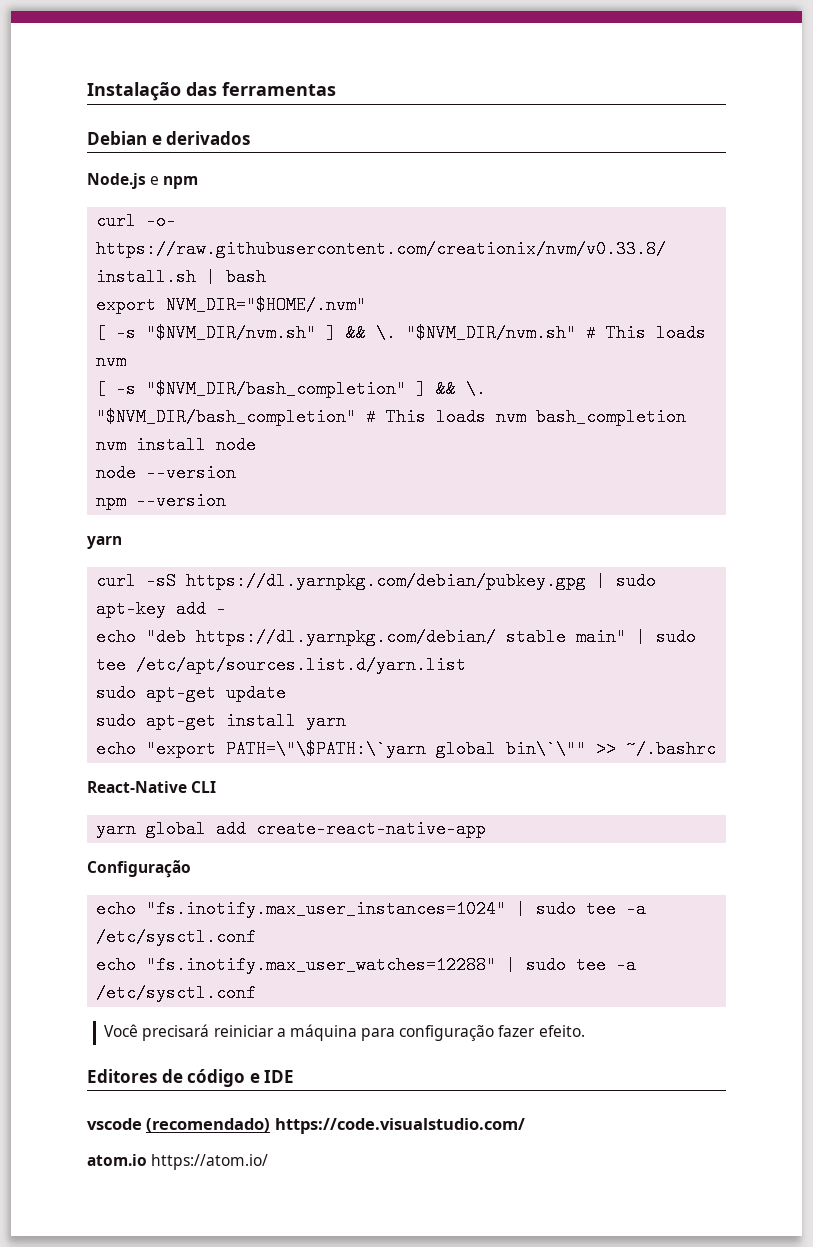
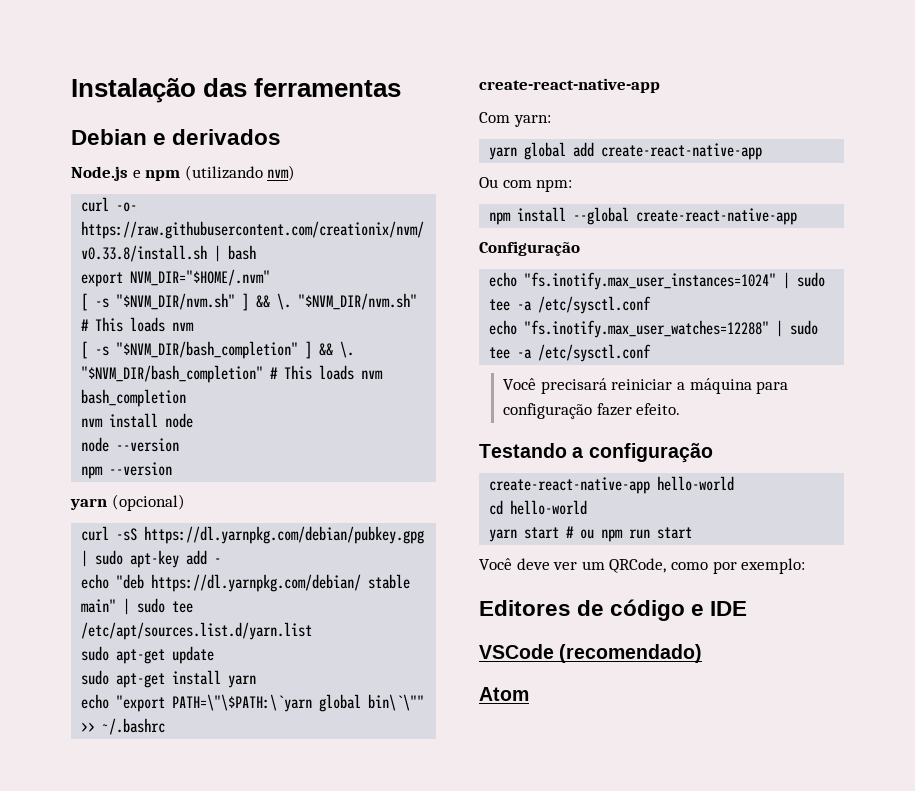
(199, 182) none -> [184,165,296,181] (utilizando nvm)
(122, 542) none -> [111,494,185,511] (opcional)
[87,781,217,793] React-Native CLI -> [479,78,660,93] [479,112,551,127] create-react-native-app // Com yarn:
(487, 829) none -> [479,177,573,192] [489,207,798,225] // Ou com npm: // npm install --global create-react-native-app
(585, 1031) none -> [479,443,713,463] [489,476,735,494] [489,500,588,515] [489,526,693,542] [479,558,806,574] // Testando a configuração // create-react-native-app hello-world // cd hello-world // yarn start # ou npm run start // Você deve ver um QRCode, como por exemplo:
[87,1118,142,1130] vscode -> [479,644,554,659] VSCode
[274,1118,525,1134] [87,1154,269,1170] https://code.visualstudio.com/ // atom.io https://atom.io/ -> [479,687,529,701] // Atom

